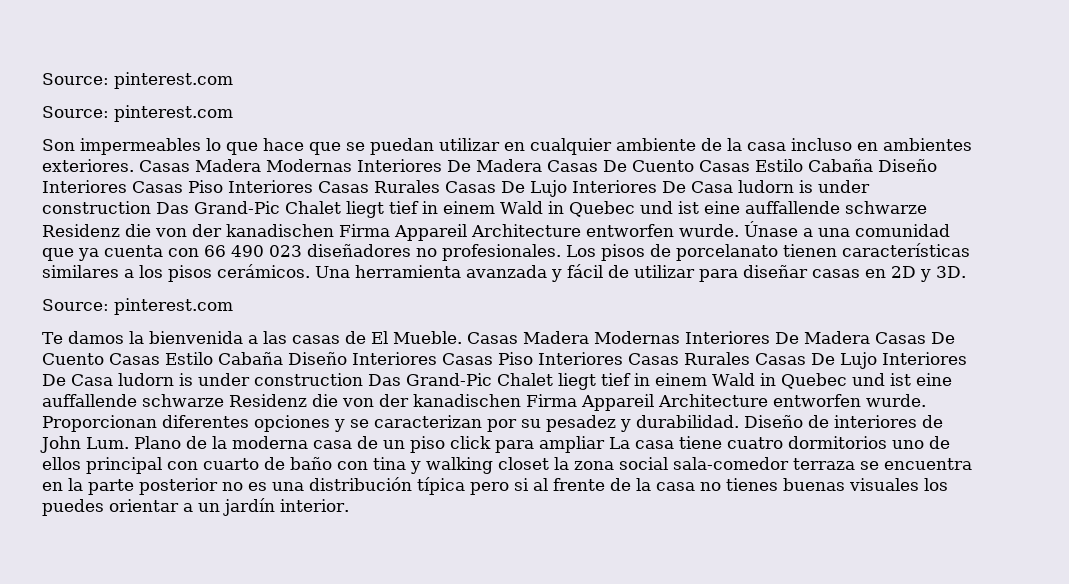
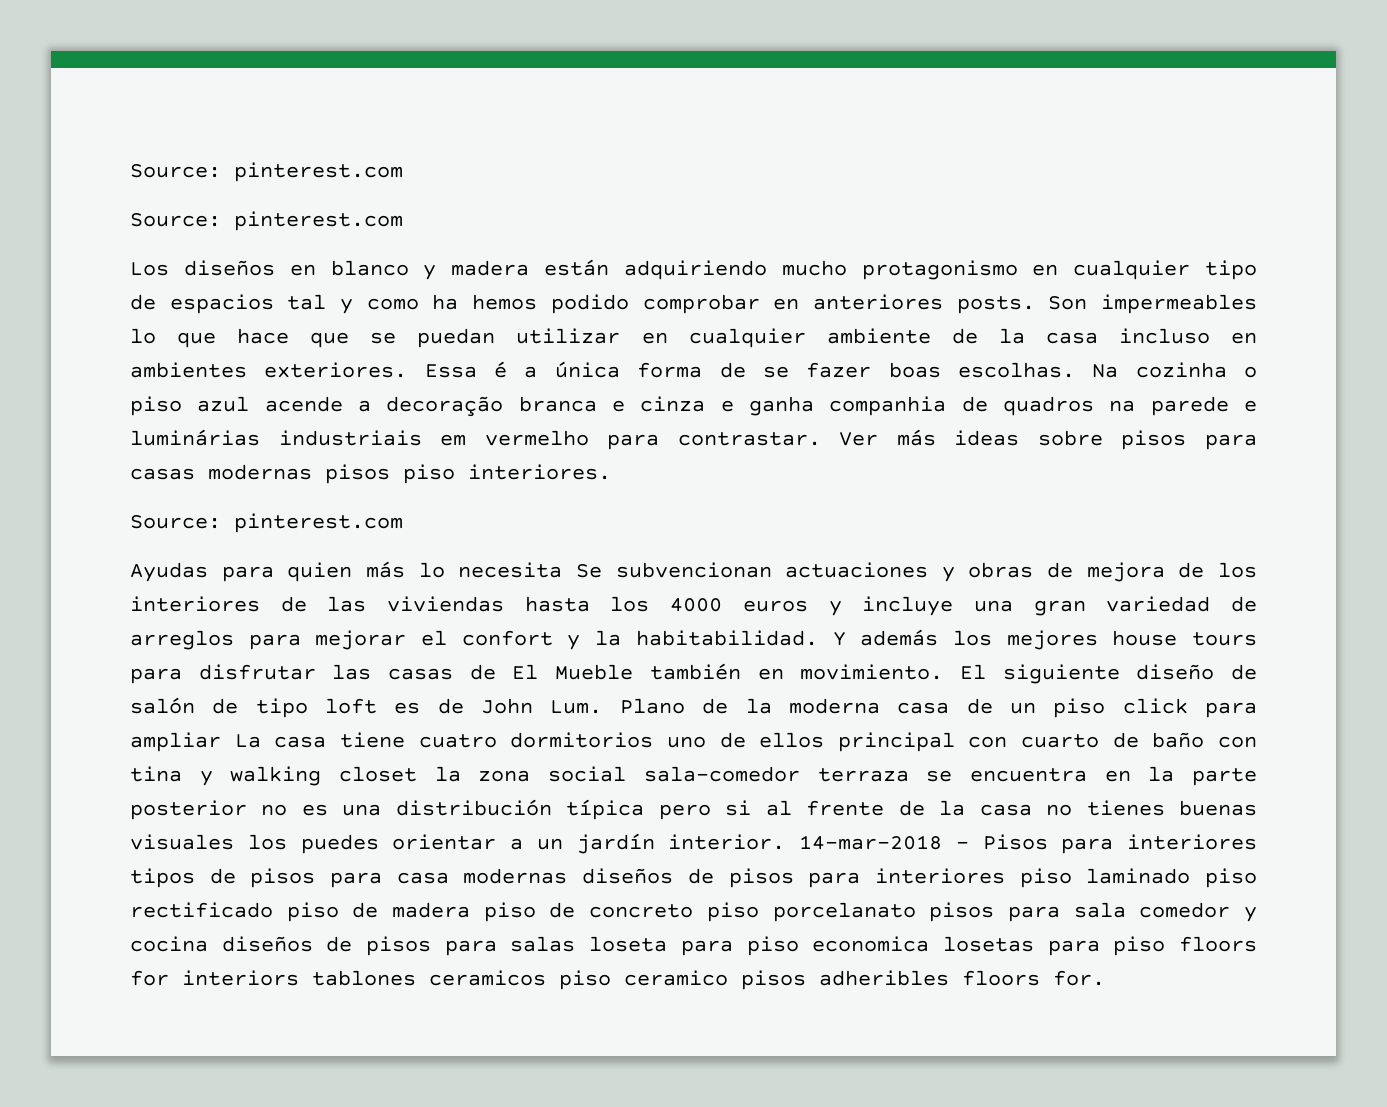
(233, 113) none -> [130,259,1257,280] [130,294,1035,314] Los diseños en blanco y madera están adquiriendo mucho protagonismo en cualquier tipo de espacios tal y como ha hemos podido comprobar en anteriores posts.
[139,159,937,172] [42,180,870,197] [42,201,927,218] [42,221,950,241] [42,243,970,261] [42,264,966,282] [42,298,233,315] [42,331,955,344] [42,352,967,369] [42,373,952,390] [42,394,926,411] [42,415,917,432] Casas Madera Modernas Interiores De Madera Casas De Cuento Casas Estilo Cabaña Diseño Interiores Casas Piso Interiores Casas Rurales Casas De Lujo Interiores De Casa ludorn is under construction Das Grand-Pic Chalet liegt tief in einem Wald in Quebec und ist eine auffallende schwarze Residenz die von der kanadischen Firma Appareil Architecture entworfen wurde. Únase a una comunidad que ya cuenta con 66 490 023 diseñadores no profesionales. Los pisos de porcelanato tienen características similares a los pisos cerámicos. Una herramienta avanzada y fácil de utilizar para diseñar casas en 2D y 3D. // Source: pinterest.com // Te damos la bienvenida a las casas de El Mueble. Casas Madera Modernas Interiores De Madera Casas De Cuento Casas Estilo Cabaña Diseño Interiores Casas Piso Interiores Casas Rurales Casas De Lujo Interiores De Casa ludorn is under construction Das Grand-Pic Chalet liegt tief in einem Wald in Quebec und ist eine auffallende schwarze Residenz die von der kanadischen Firma Appareil Architecture entworfen wurde. Proporcionan diferentes opciones y se caracterizan por su pesadez y durabilidad. Diseño de interiores -> [424,361,1258,378] [130,396,1258,417] [130,429,1257,450] [130,464,611,484] [130,513,403,533] [130,561,1257,582] [130,596,1257,616] [130,629,1257,650] [130,663,1257,684] [130,697,421,718] Essa é a única forma de se fazer boas escolhas. Na cozinha o piso azul acende a decoração branca e cinza e ganha companhia de quadros na parede e luminárias industriais em vermelho para contrastar. Ver más ideas sobre pisos para casas modernas pisos piso interiores. // Source: pinterest.com // Ayudas para quien más lo necesita Se subvencionan actuaciones y obras de mejora de los interiores de las viviendas hasta los 4000 euros y incluye una gran variedad de arreglos para mejorar el confort y la habitabilidad. Y además los mejores house tours para disfrutar las casas de El Mueble también en movimiento. El siguiente diseño de salón de tipo loft es
(349, 505) none -> [799,834,1257,854] [130,868,1258,888] [130,902,1257,922] [130,936,1257,956] [130,970,1105,990] 14-mar-2018 - Pisos para interiores tipos de pisos para casa modernas diseños de pisos para interiores piso laminado piso rectificado piso de madera piso de concreto piso porcelanato pisos para sala comedor y cocina diseños de pisos para salas loseta para piso economica losetas para piso floors for interiors tablones ceramicos piso ceramico pisos adheribles floors for.

